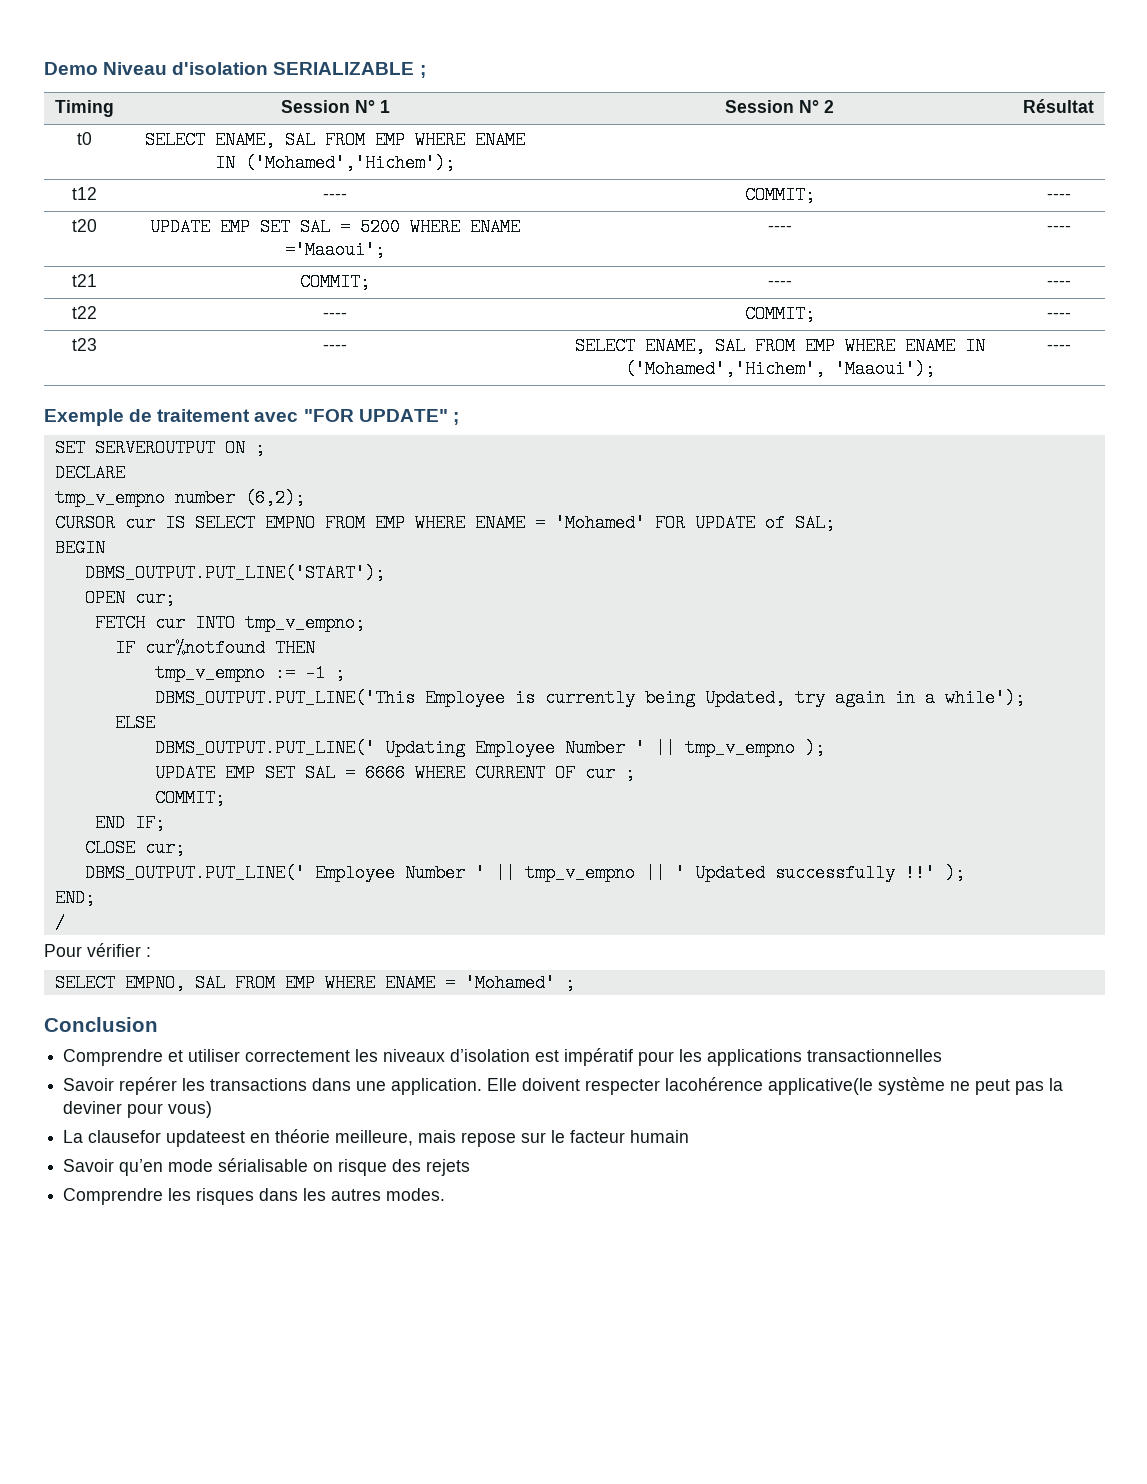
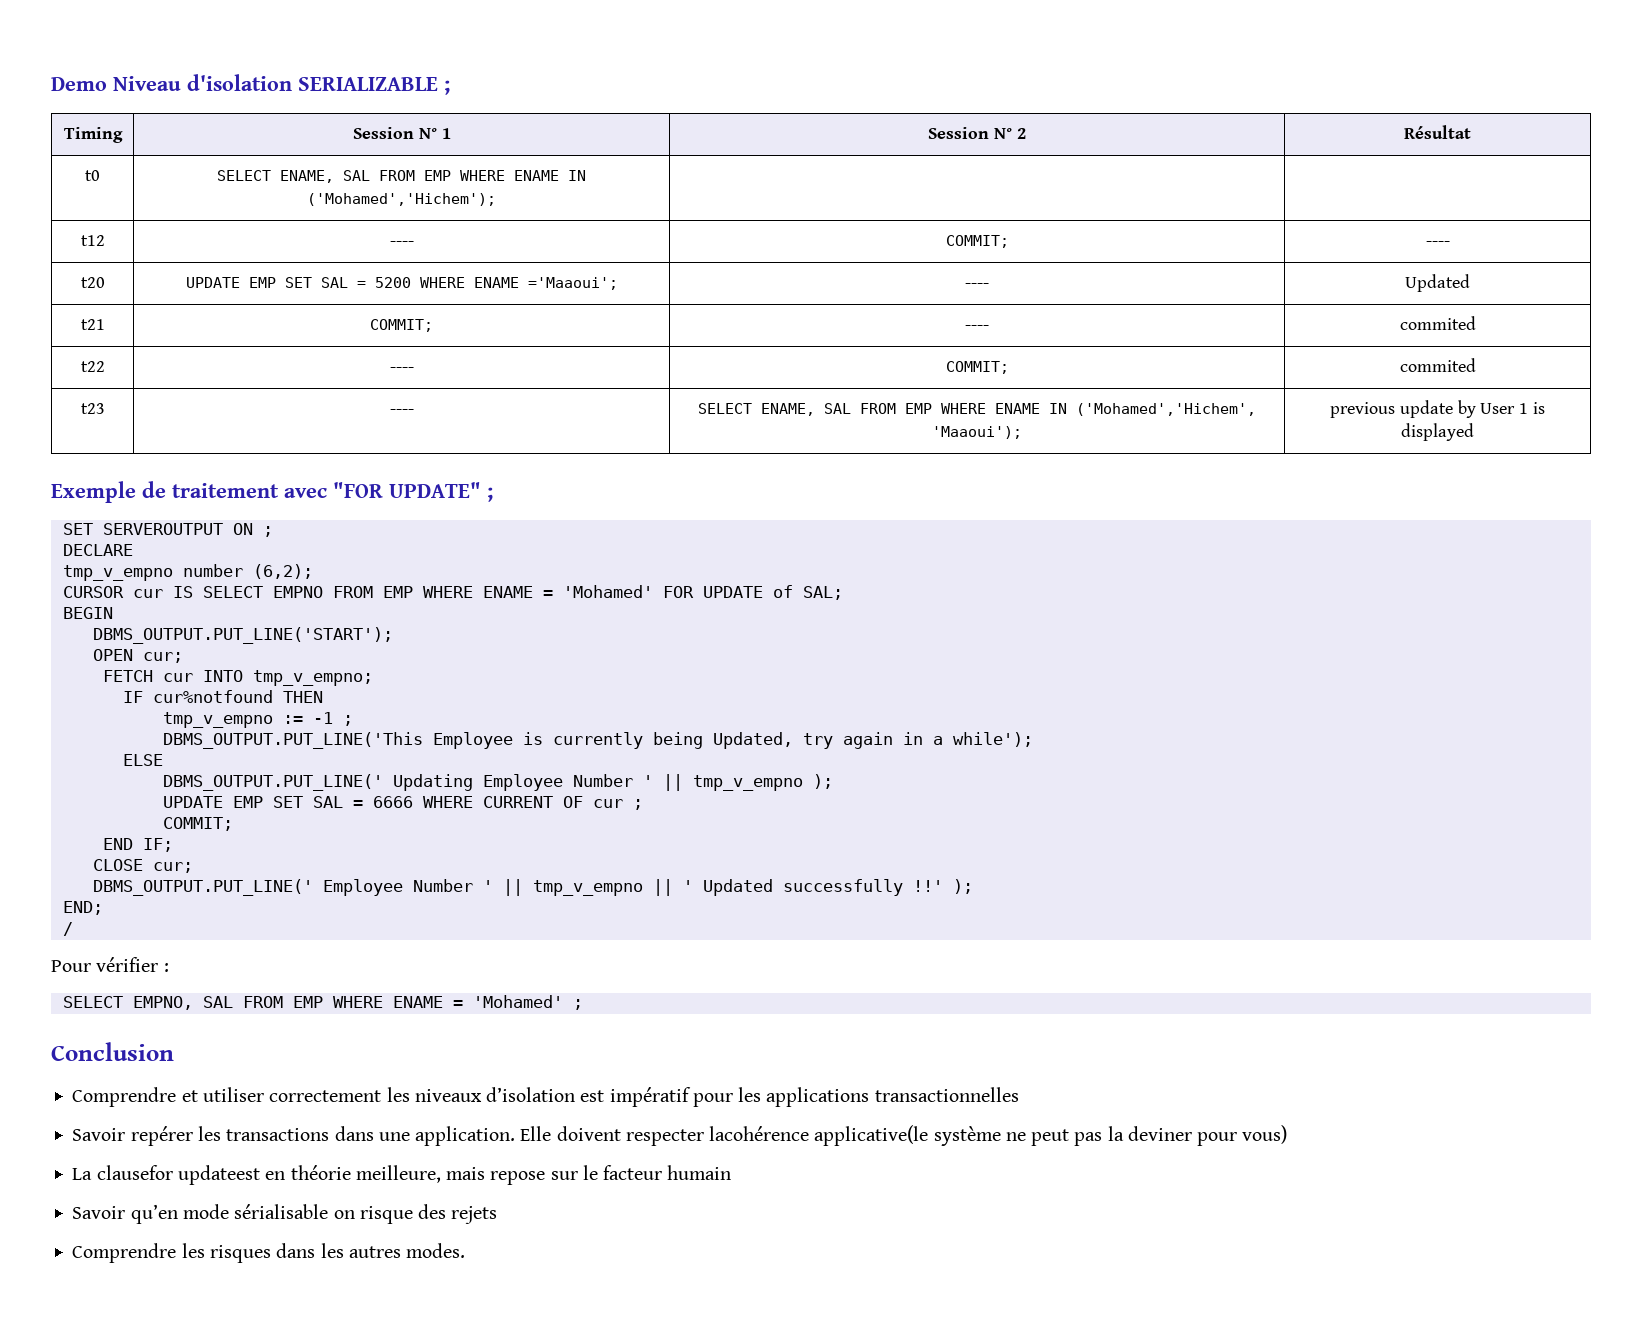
[1046,225,1071,232] ---- -> [1405,274,1470,292] Updated
[1046,280,1071,287] ---- -> [1399,316,1476,330] commited
[1046,312,1071,319] ---- -> [1399,358,1476,372] commited
[1046,344,1071,351] ---- -> [1330,400,1545,418] [1401,423,1474,441] previous update by User 1 is displayed

